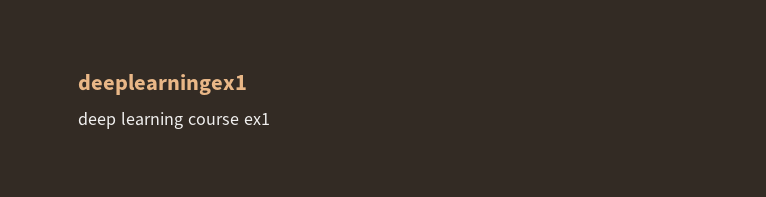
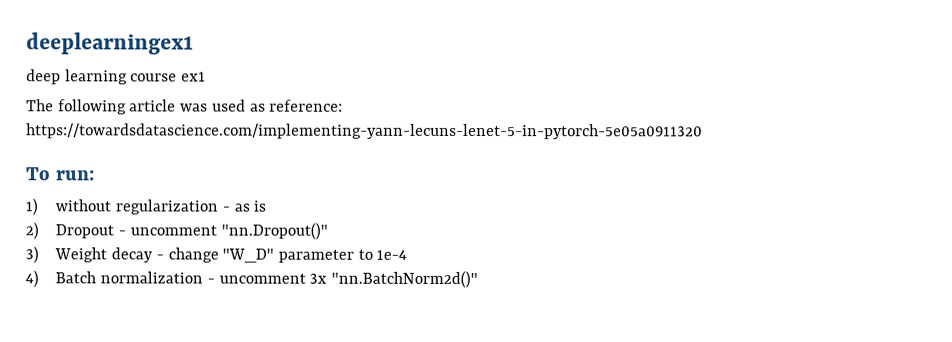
(270, 119) none -> [26,99,344,115] [26,123,703,140] [25,167,95,181] [25,198,267,216] [25,222,328,240] [25,246,408,264] [25,270,478,289] // The following article was used as reference: https://towardsdatascience.com/implementing-yann-lecuns-lenet-5-in-pytorch-5e05a0911320 // To run: // 1) without regularization - as is // 2) Dropout - uncomment "nn.Dropout()" // 3) Weight decay - change "W_D" parameter to 1e-4 // 4) Batch normalization - uncomment 3x "nn.BatchNorm2d()"

